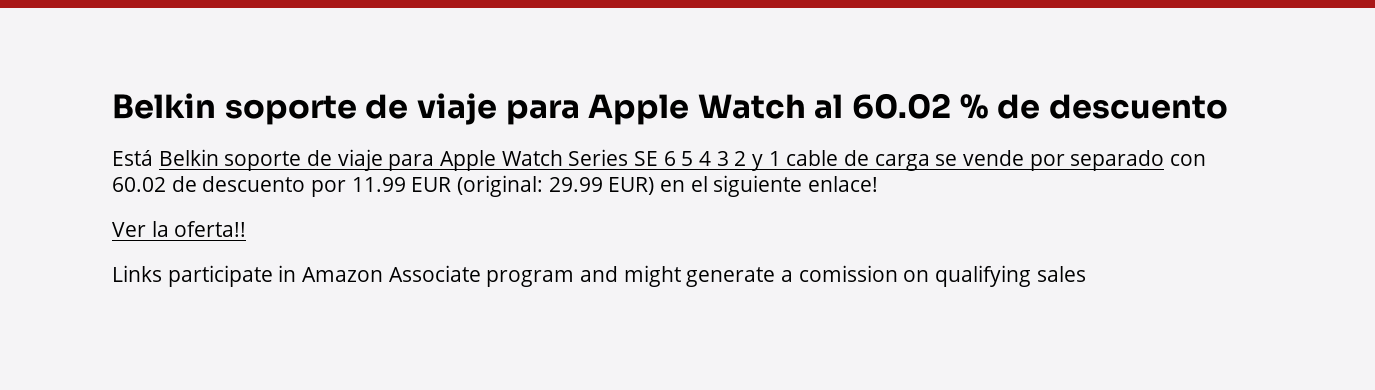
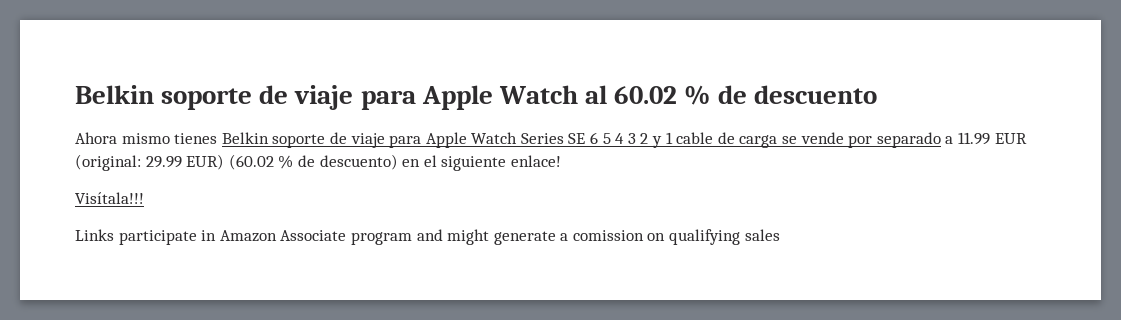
[112,150,153,166] Está -> [75,132,218,144] Ahora mismo tienes
[1170,154,1207,166] [112,176,347,197] con 60.02 de descuento por -> [945,136,954,144] a
(655, 186) none -> [228,154,398,170] (60.02 % de descuento)
[112,221,247,237] Ver la oferta!! -> [75,192,144,204] Visítala!!!

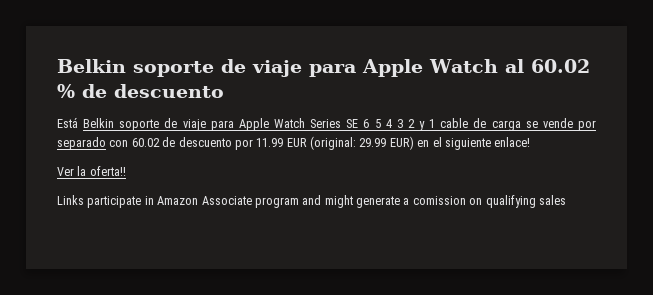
[75,132,218,144] Ahora mismo tienes -> [57,117,78,128] Está
[945,136,954,144] a -> [109,137,253,150] con 60.02 de descuento por
[228,154,398,170] (60.02 % de descuento) -> (414, 143) none
[75,192,144,204] Visítala!!! -> [57,166,126,176] Ver la oferta!!

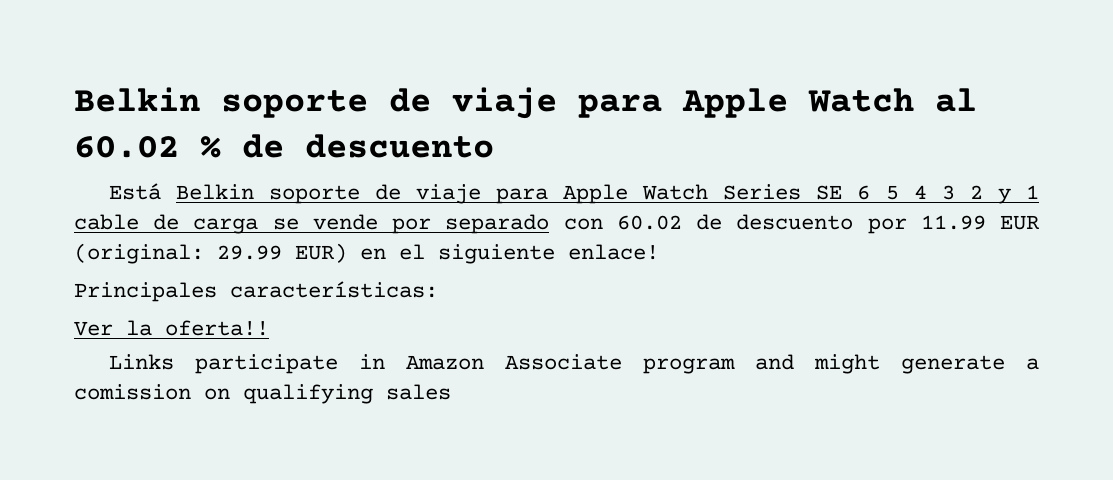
(531, 142) none -> [74,281,438,302] // Principales características:

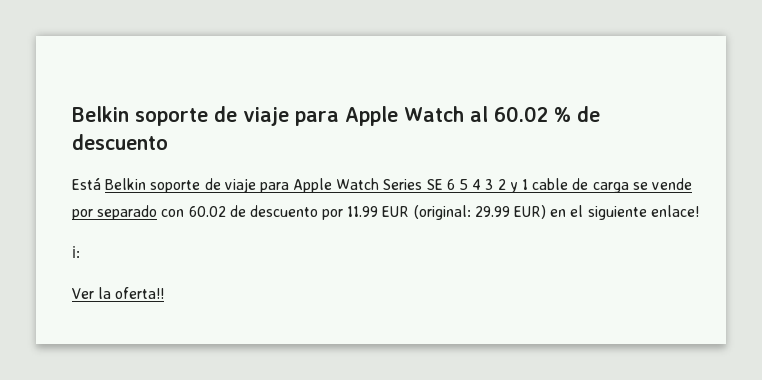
[74,281,438,302] Principales características: -> [72,246,80,258] ℹ:
[108,354,1040,374] [74,384,451,404] // Links participate in Amazon Associate program and might generate a comission on qualifying sales -> (165, 293) none

